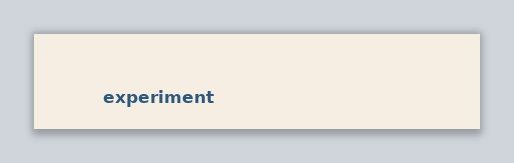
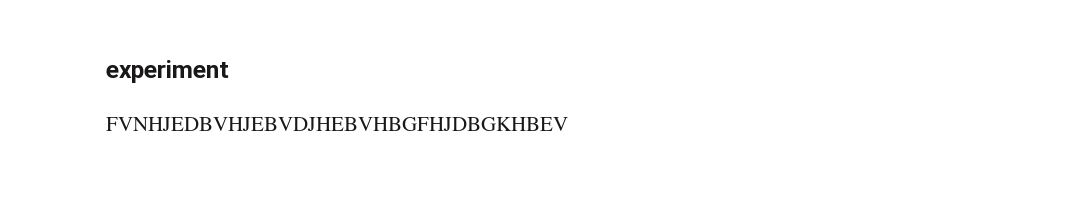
(214, 98) none -> [106,117,568,131] // FVNHJEDBVHJEBVDJHEBVHBGFHJDBGKHBEV

